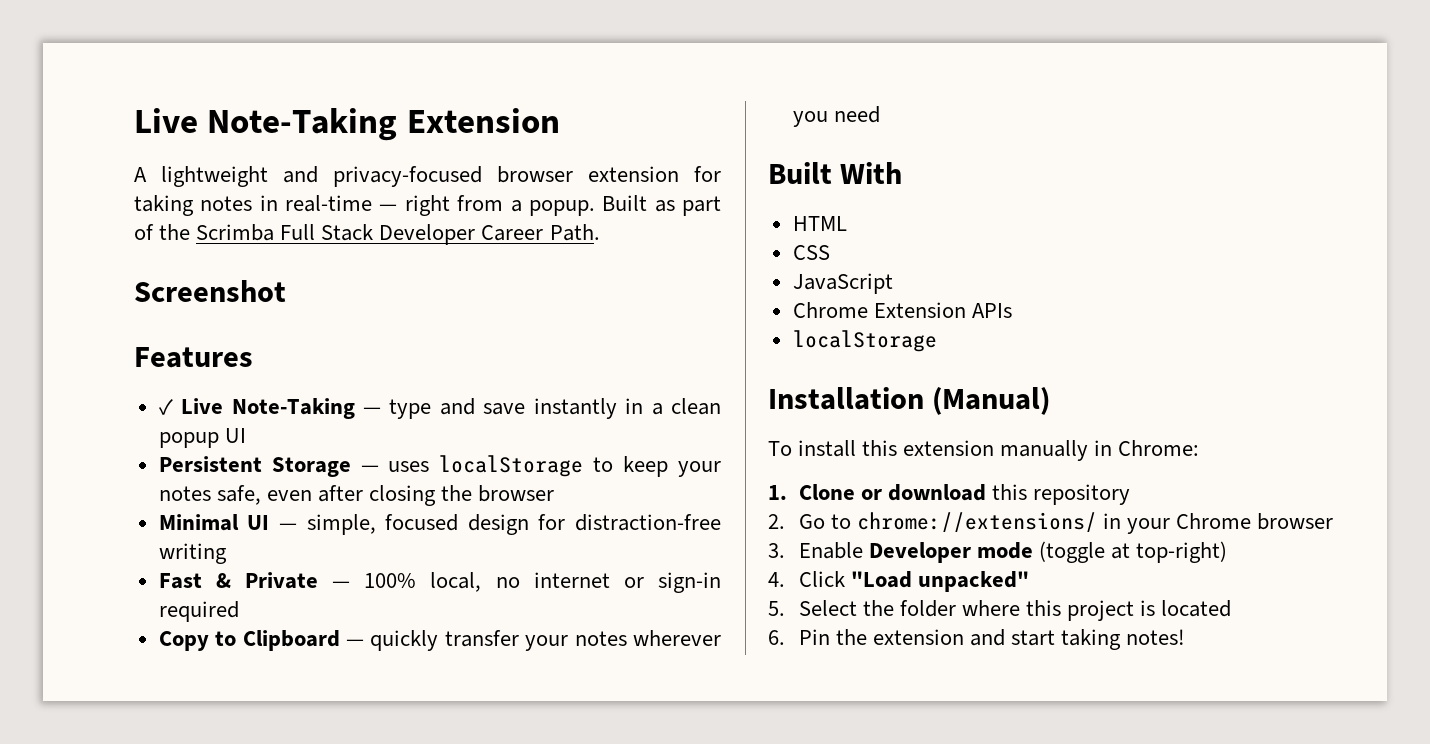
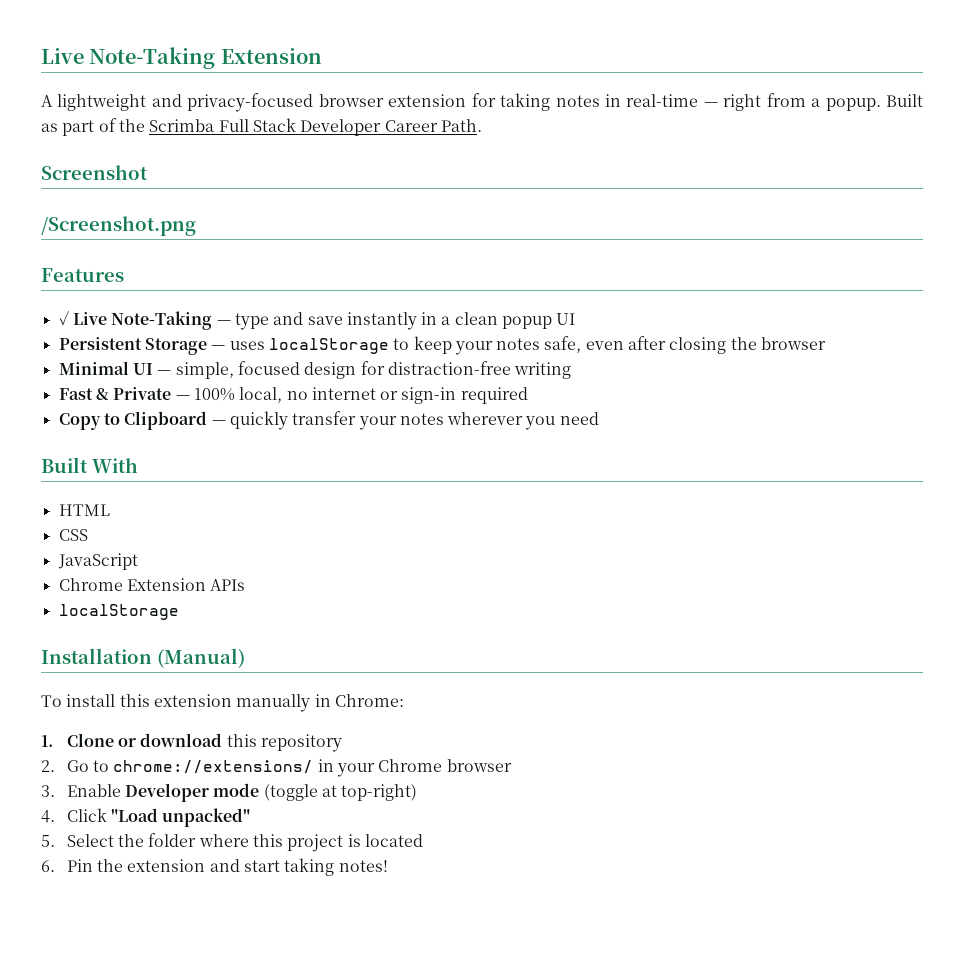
(286, 291) none -> [41,216,196,236] // /Screenshot.png

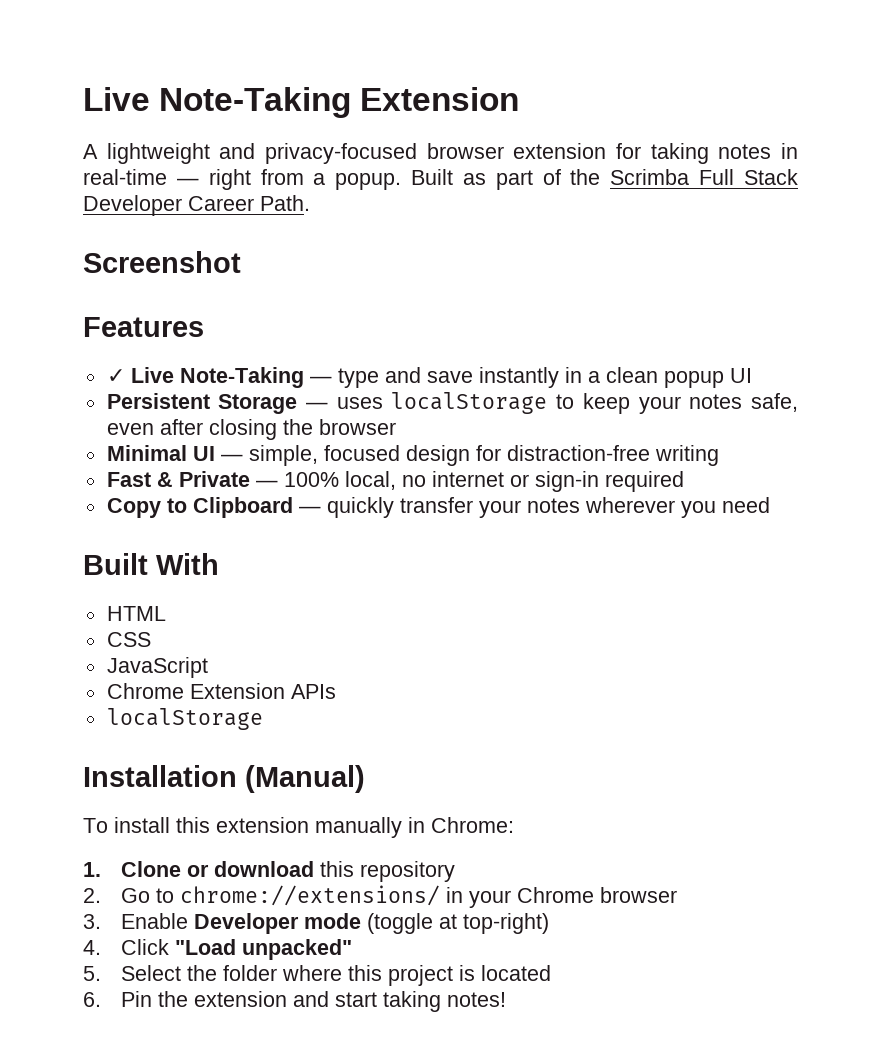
[41,216,196,236] // /Screenshot.png -> (241, 262) none

